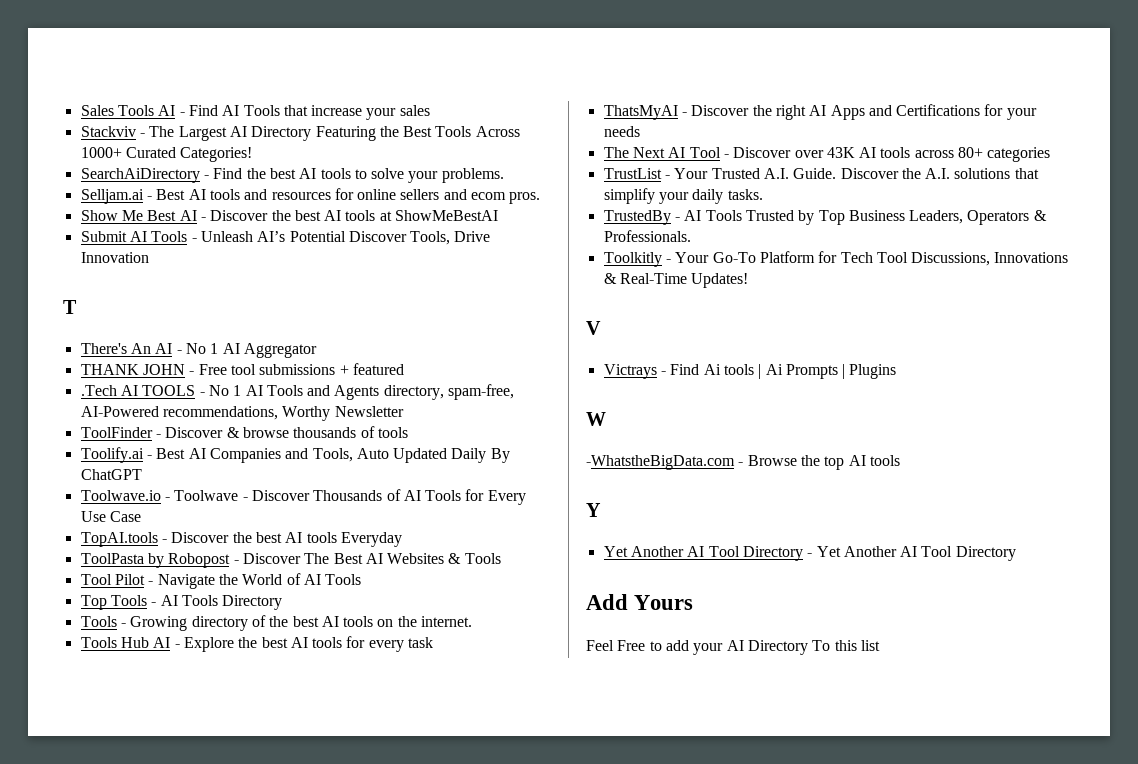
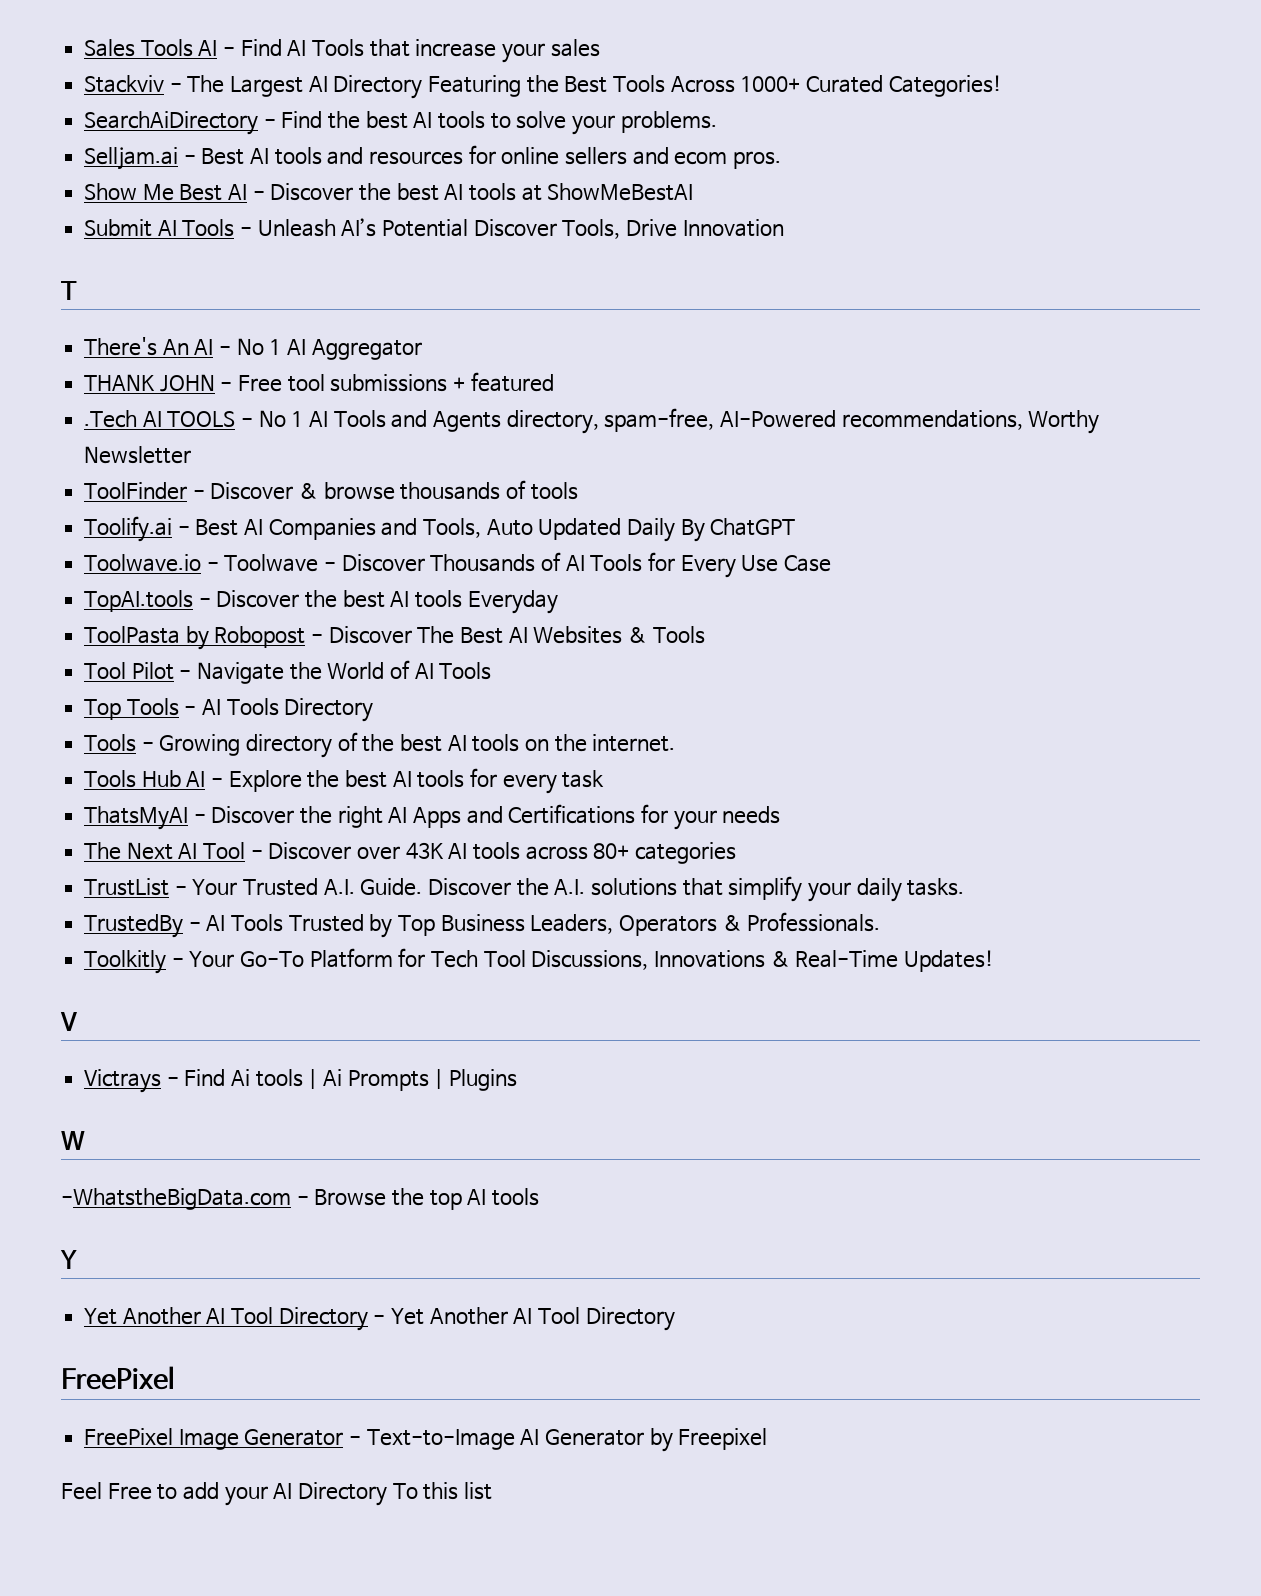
[586,594,694,610] Add Yours -> [61,1366,175,1390] [84,1428,768,1452] FreePixel // FreePixel Image Generator - Text-to-Image AI Generator by Freepixel

